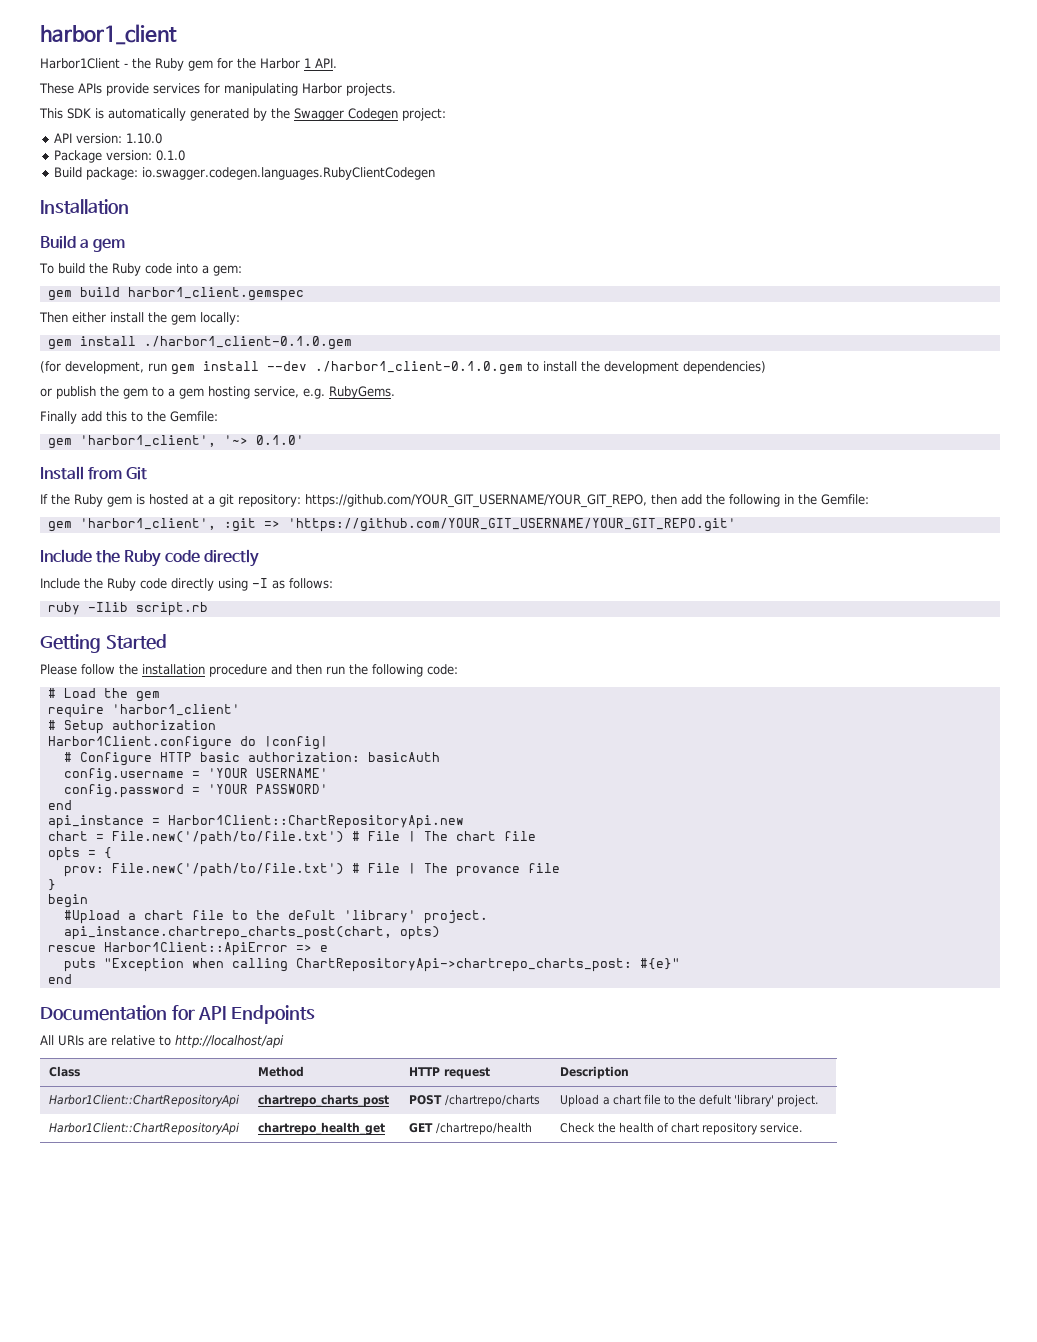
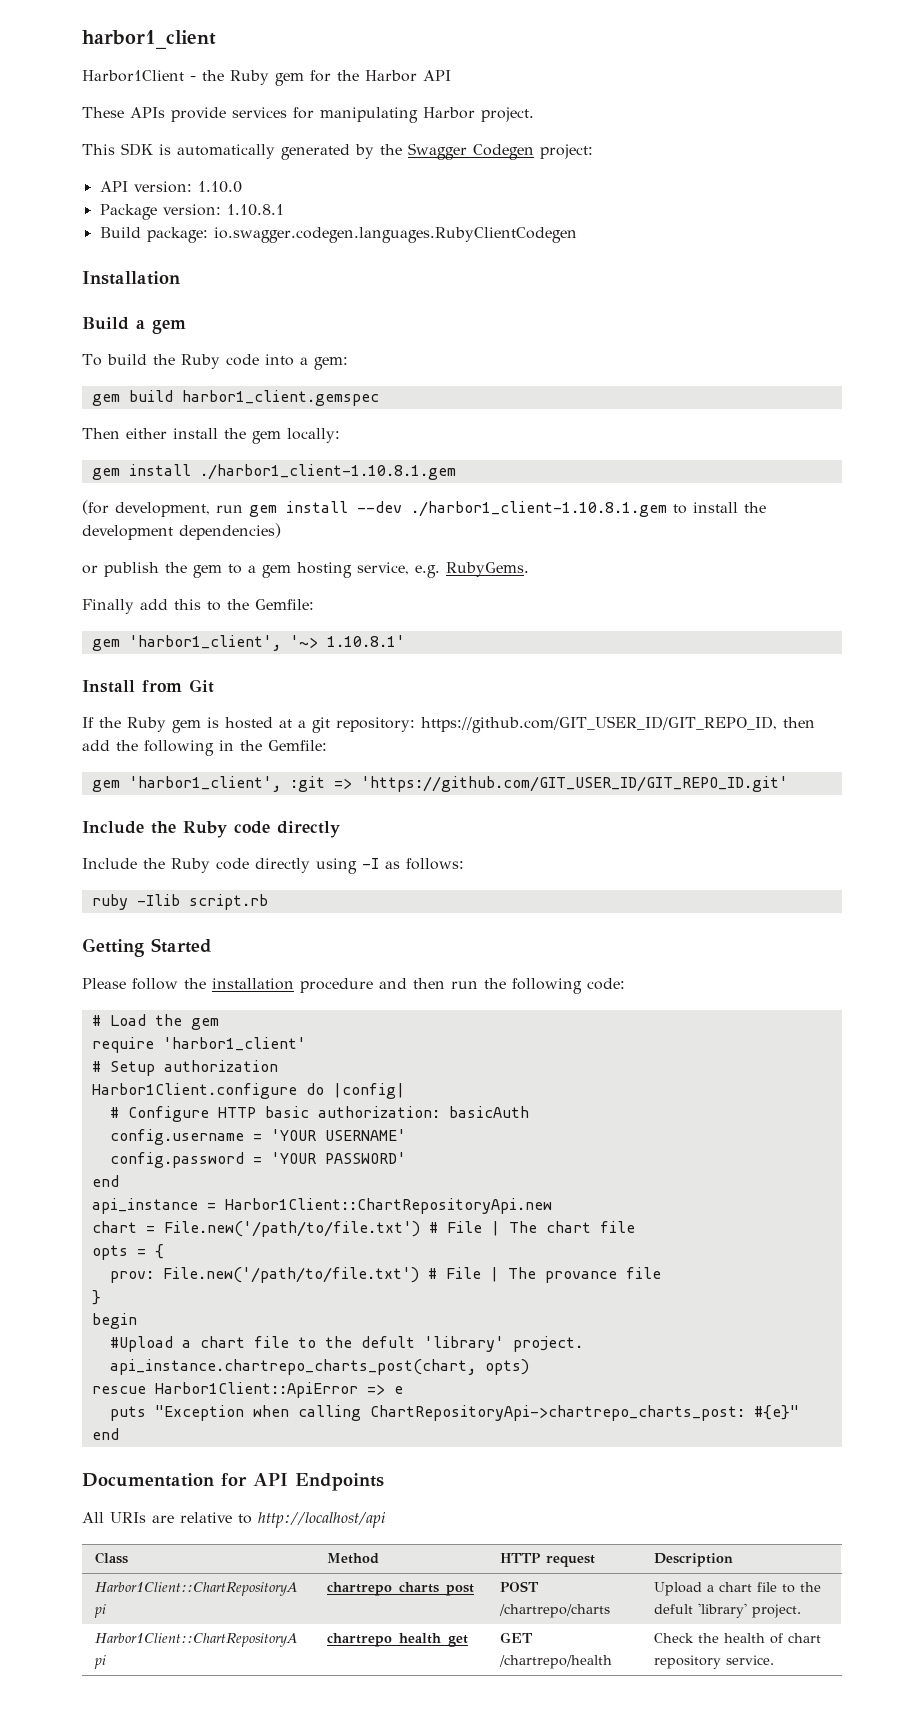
[304,58,337,68] 1 API. -> [423,70,451,81] API
[346,83,396,96] projects. -> [481,107,534,122] project.
[156,150,186,161] 0.1.0 -> [226,204,284,216] 1.10.8.1
[143,336,352,350] ./harbor1_client-0.1.0.gem -> [199,464,456,480] ./harbor1_client-1.10.8.1.gem
[315,361,523,375] ./harbor1_client-0.1.0.gem -> [411,501,667,517] ./harbor1_client-1.10.8.1.gem
[255,435,304,445] 0.1.0' -> [326,635,405,647] 1.10.8.1'
[305,494,647,508] https://github.com/YOUR_GIT_USERNAME/YOUR_GIT_REPO, -> [421,716,777,733] https://github.com/GIT_USER_ID/GIT_REPO_ID,
[287,518,736,532] 'https://github.com/YOUR_GIT_USERNAME/YOUR_GIT_REPO.git' -> [360,776,788,792] 'https://github.com/GIT_USER_ID/GIT_REPO_ID.git'

